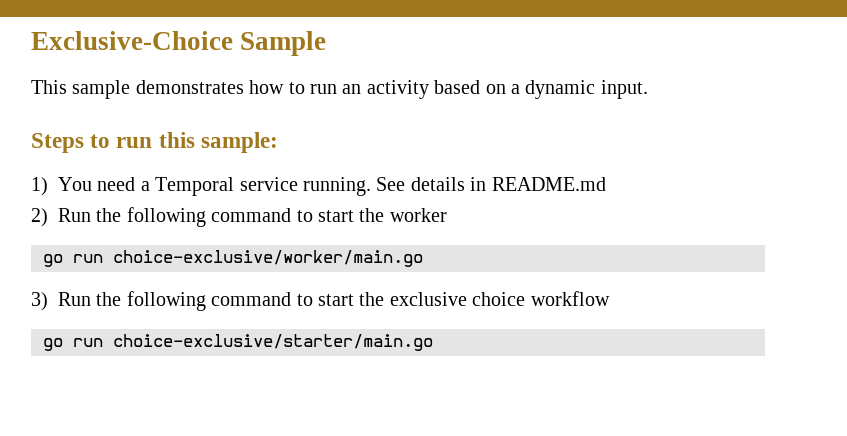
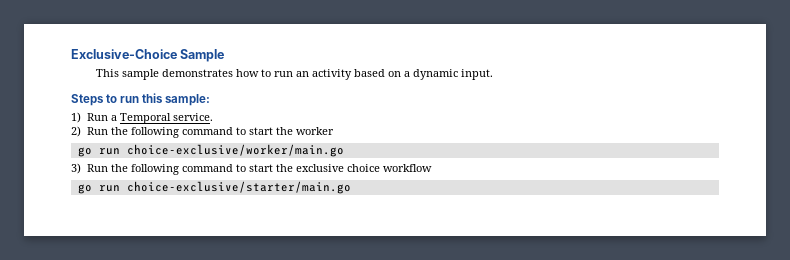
[58,177,606,196] You need a Temporal service running. See details in README.md -> [87,113,214,124] Run a Temporal service.

